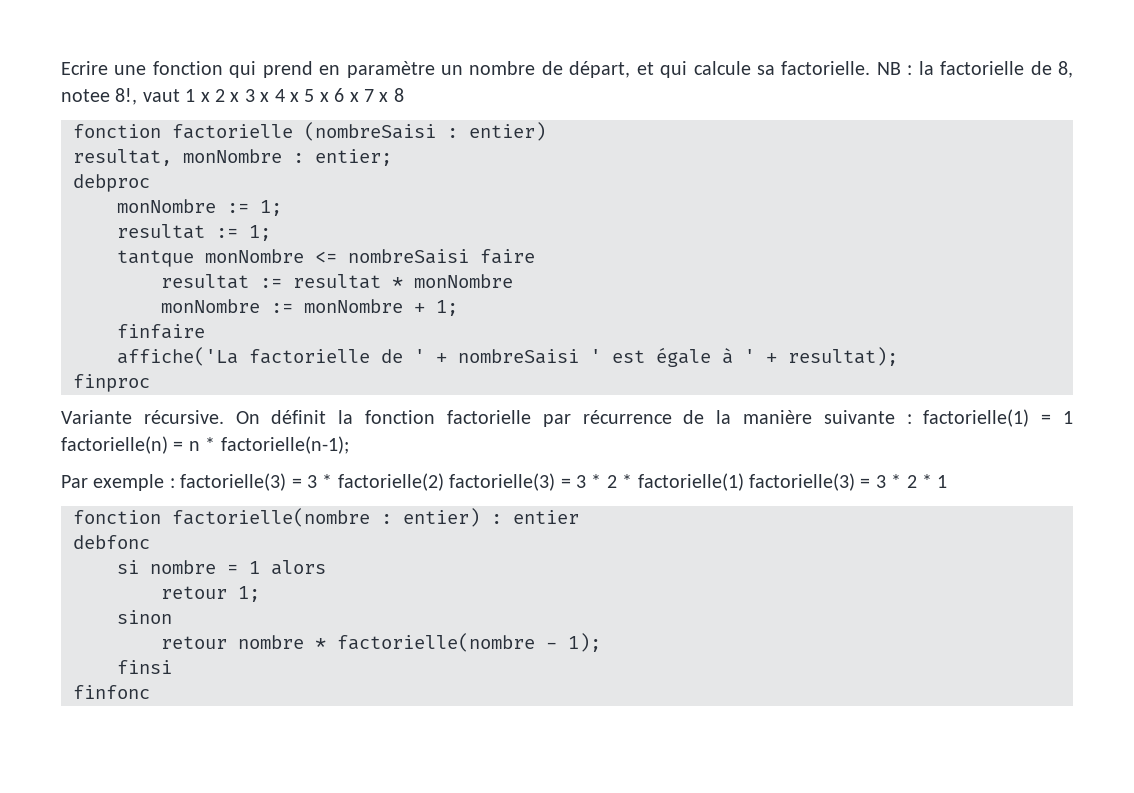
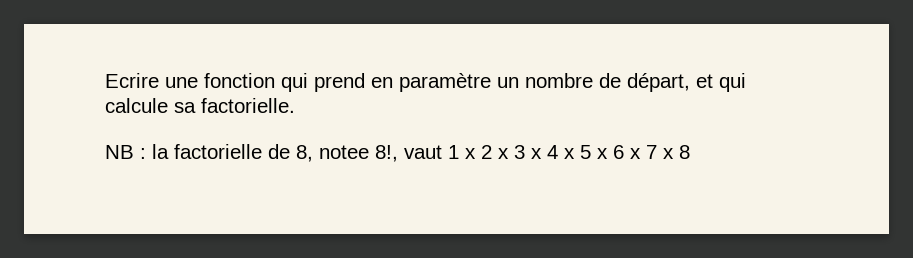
(871, 68) none -> (295, 105) //
[73,122,546,141] [73,149,392,166] [73,174,150,192] [117,199,282,216] [117,224,271,241] [117,249,535,267] [161,274,513,289] [161,299,458,316] [117,324,205,339] [117,347,898,367] [73,374,150,392] [61,409,1073,427] [61,436,349,454] [61,473,948,491] [73,508,579,527] [73,535,150,549] [117,560,326,575] [161,586,260,602] [117,610,172,624] [161,633,601,652] [117,660,172,674] [73,685,150,699] // fonction factorielle (nombreSaisi : entier) // resultat, monNombre : entier; // debproc // monNombre := 1; // resultat := 1; // tantque monNombre <= nombreSaisi faire // resultat := resultat * monNombre // monNombre := monNombre + 1; // finfaire // affiche('La factorielle de ' + nombreSaisi ' est égale à ' + resultat); // finproc // Variante récursive. On définit la fonction factorielle par récurrence de la manière suivante : factorielle(1) = 1 factorielle(n) = n * factorielle(n-1); // Par exemple : factorielle(3) = 3 * factorielle(2) factorielle(3) = 3 * 2 * factorielle(1) factorielle(3) = 3 * 2 * 1 // fonction factorielle(nombre : entier) : entier // debfonc // si nombre = 1 alors // retour 1; // sinon // retour nombre * factorielle(nombre - 1); // finsi // finfonc -> (690, 152) none

